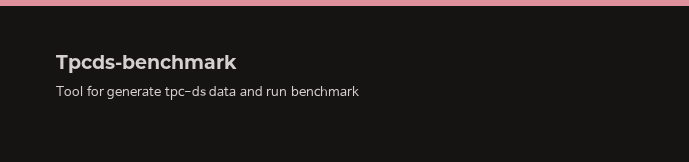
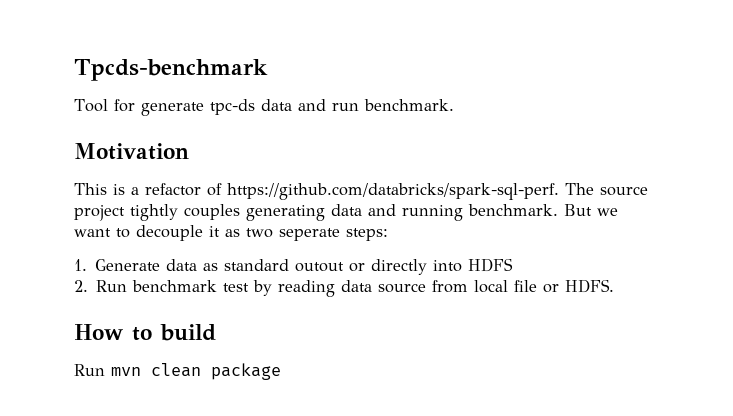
[290,86,359,97] benchmark -> [363,99,454,111] [74,143,189,160] [74,183,648,200] [74,204,618,221] [74,225,388,241] [74,258,514,275] [74,279,615,297] [74,324,216,341] [74,363,281,380] benchmark. // Motivation // This is a refactor of https://github.com/databricks/spark-sql-perf. The source project tightly couples generating data and running benchmark. But we want to decouple it as two seperate steps: // 1. Generate data as standard outout or directly into HDFS // 2. Run benchmark test by reading data source from local file or HDFS. // How to build // Run mvn clean package

